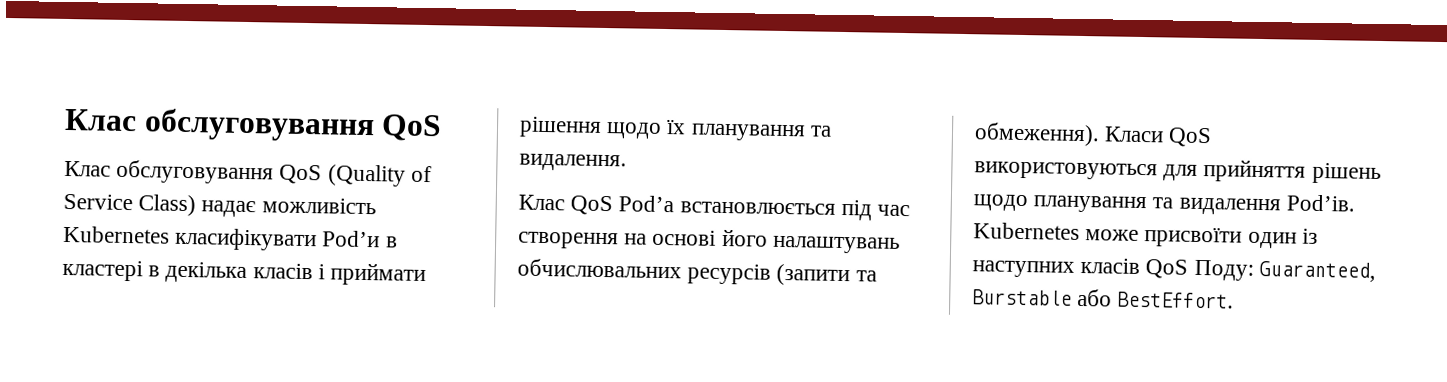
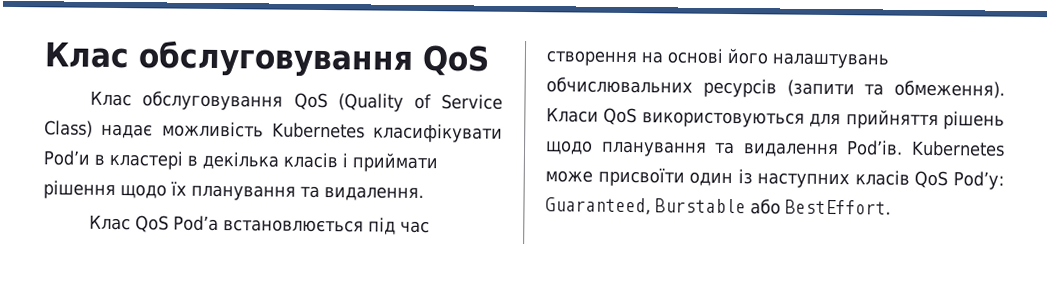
[1193,259,1254,281] Поду: -> [953,171,1004,190] Podʼу:

